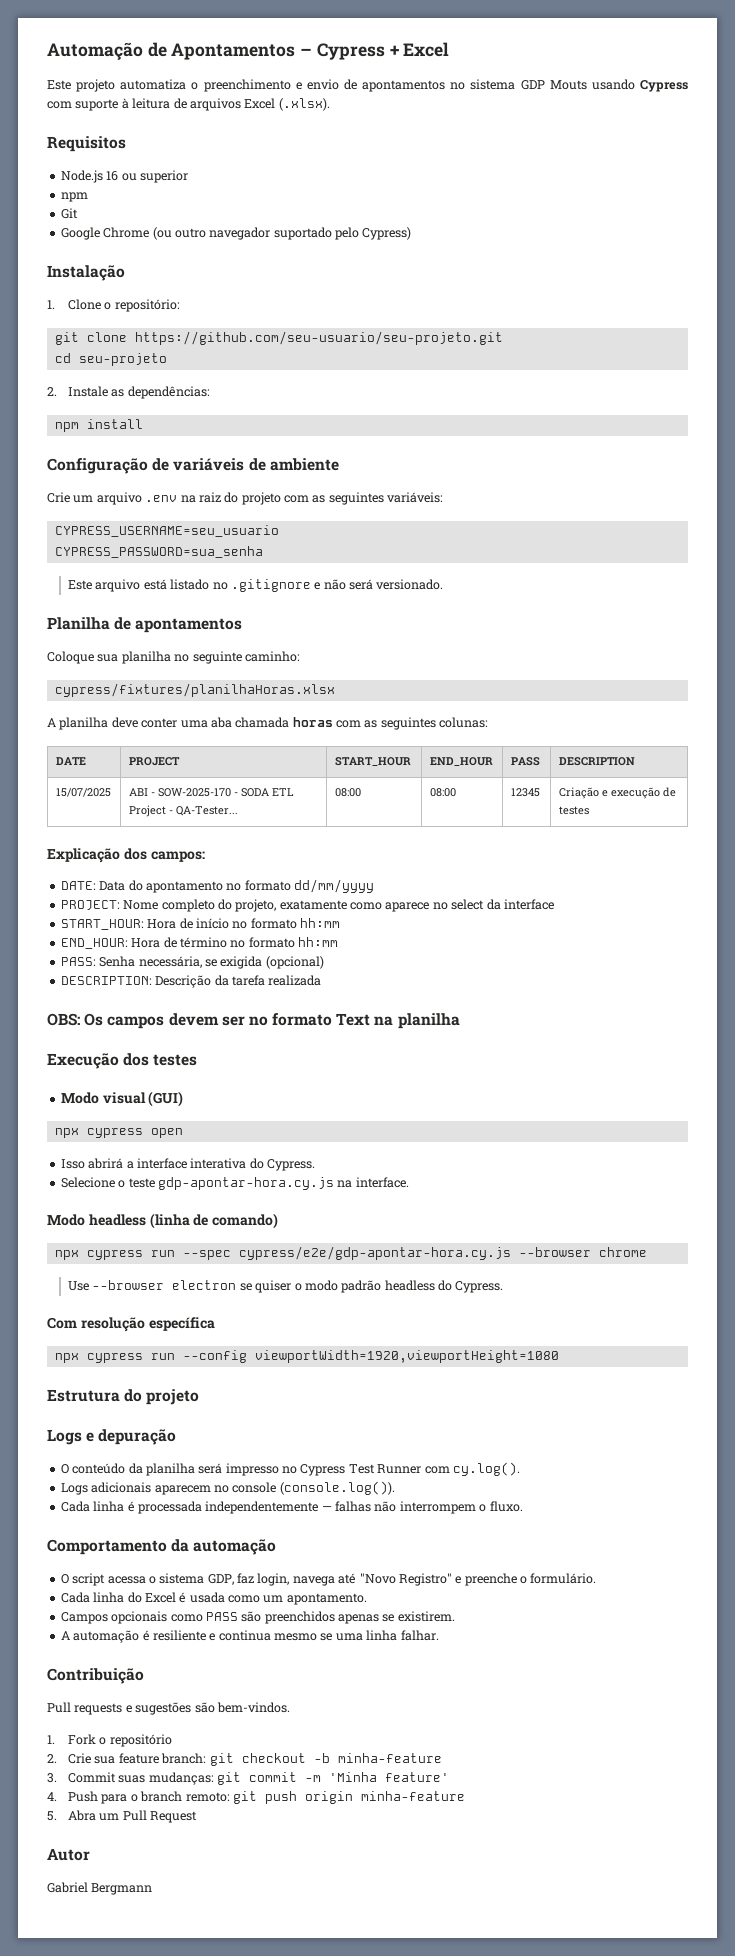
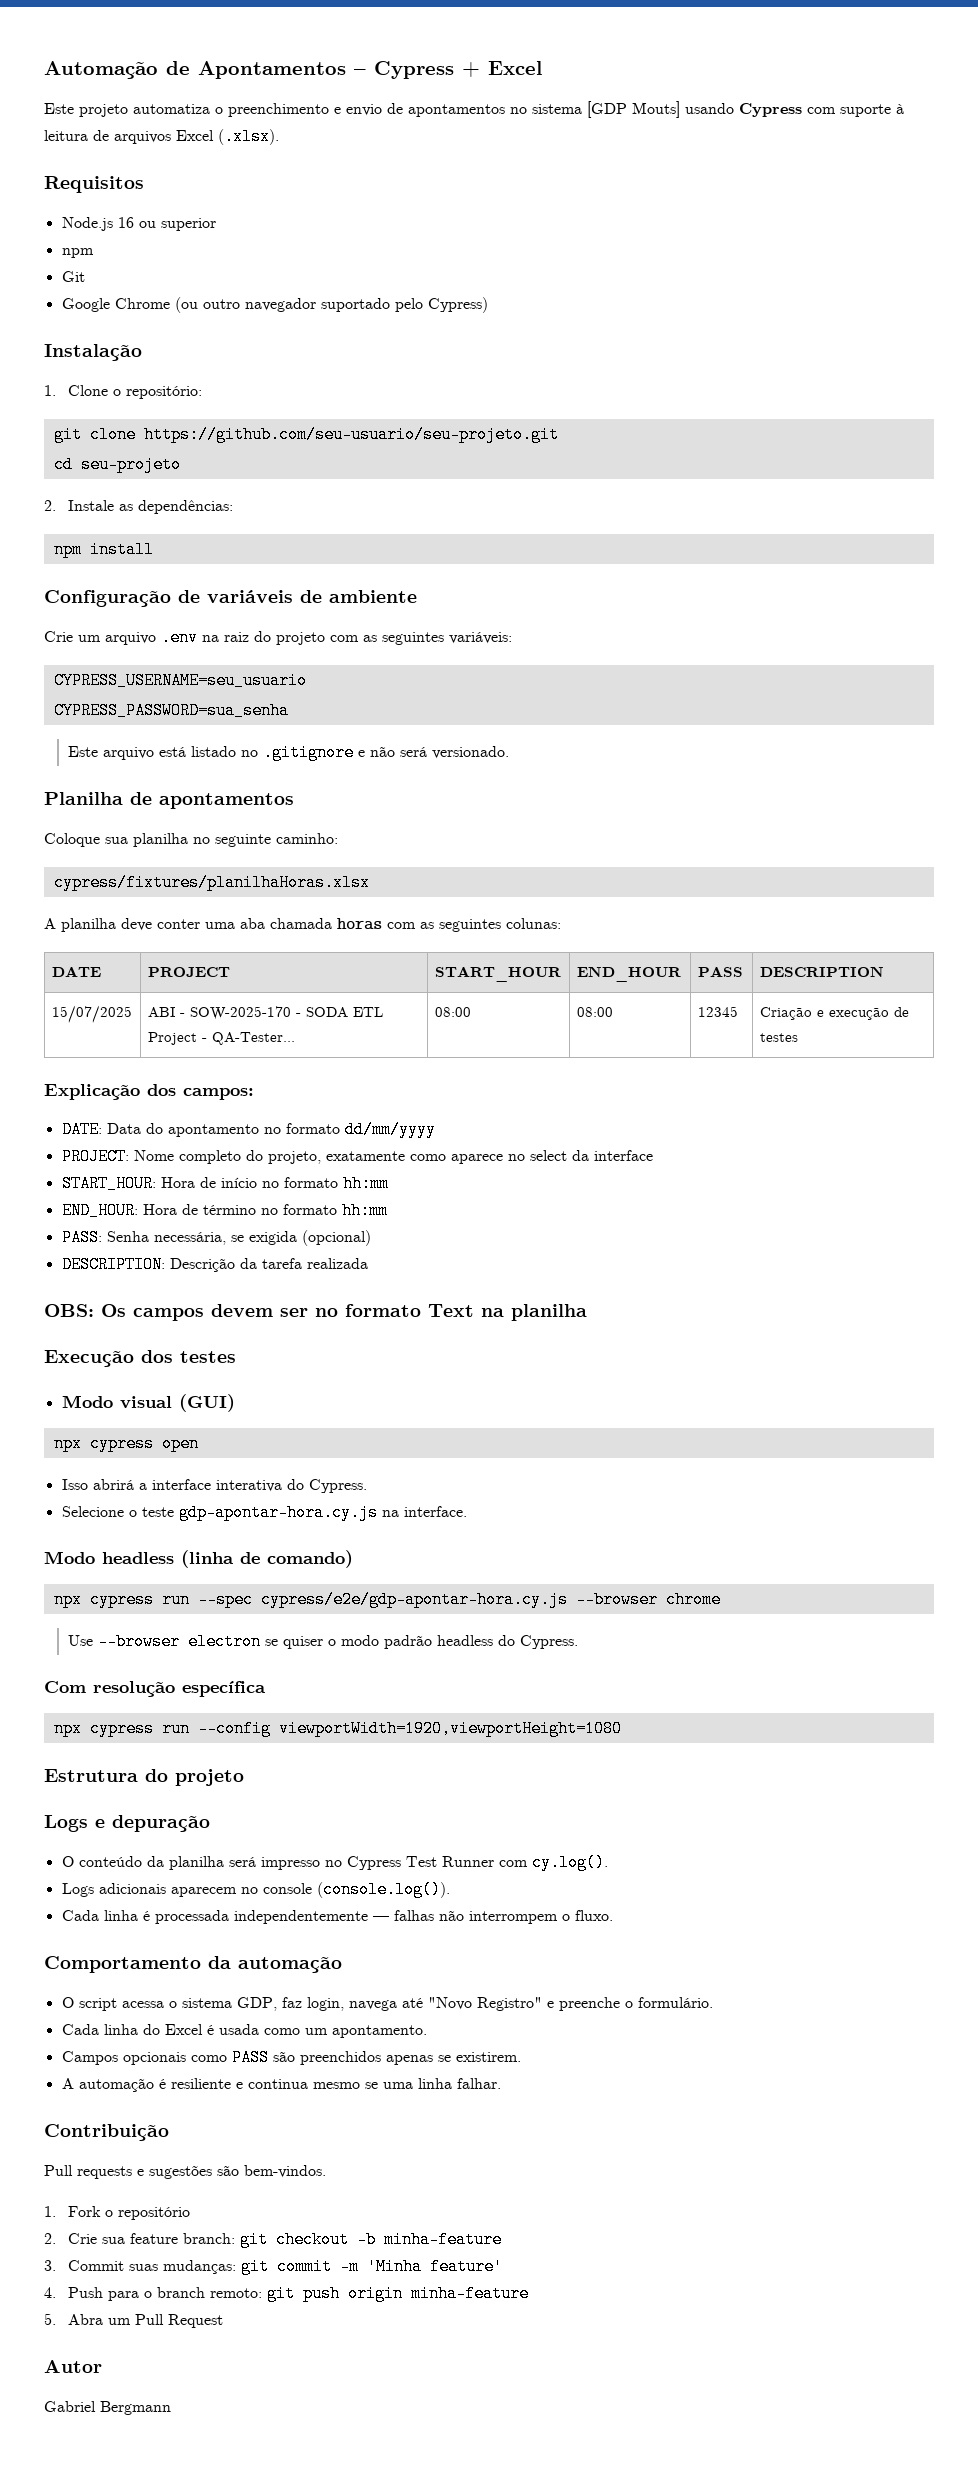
[520,80,587,90] GDP Mouts -> [587,101,680,118] [GDP Mouts]

